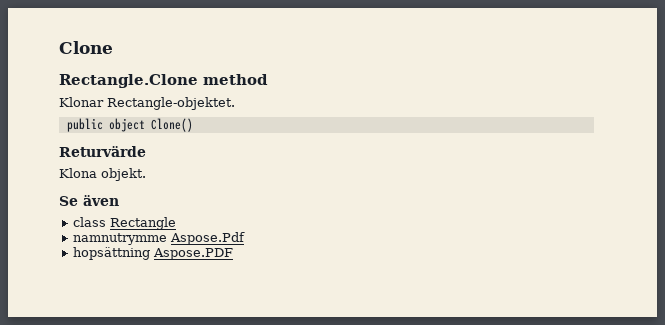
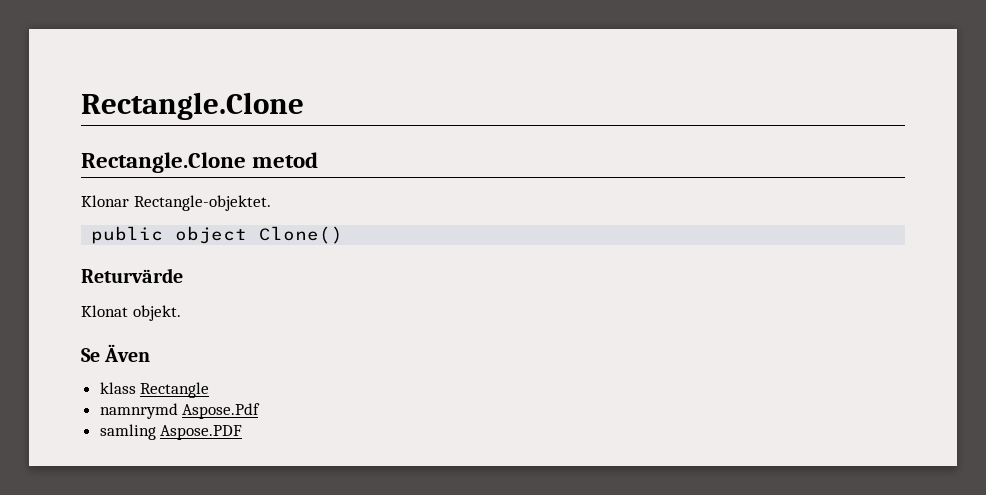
[59,41,113,54] [59,74,268,88] Clone // Rectangle.Clone method -> [81,92,304,120] [81,152,319,173] Rectangle.Clone // Rectangle.Clone metod
[59,168,97,178] Klona -> [81,305,128,317] Klonat
[83,195,119,206] [72,217,106,227] även // class -> [104,344,151,362] [99,382,136,394] Även // klass
[72,233,167,245] namnutrymme -> [99,403,178,419] namnrymd
[72,247,150,260] hopsättning -> [99,424,156,440] samling

